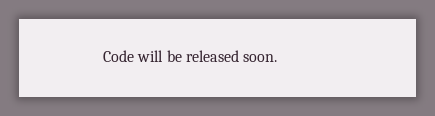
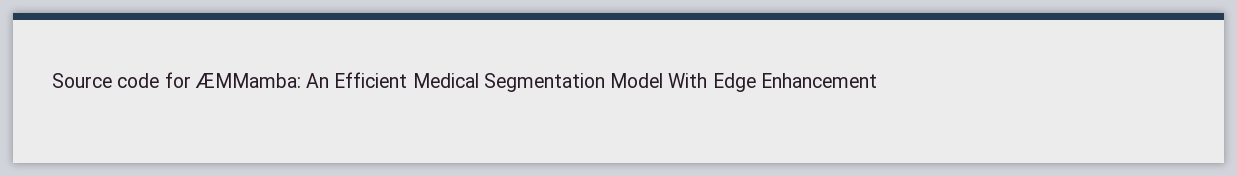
[103,50,278,62] Code will be released soon. -> [52,72,877,92] Source code for ÆMMamba: An Efficient Medical Segmentation Model With Edge Enhancement

